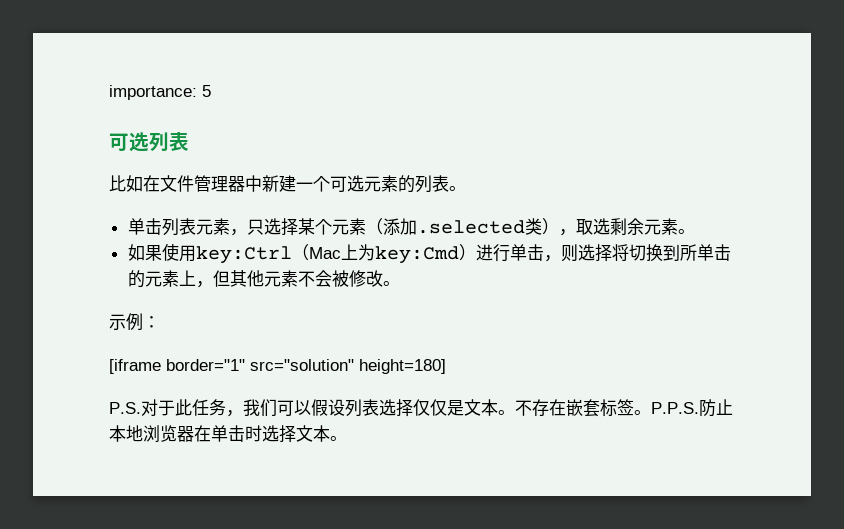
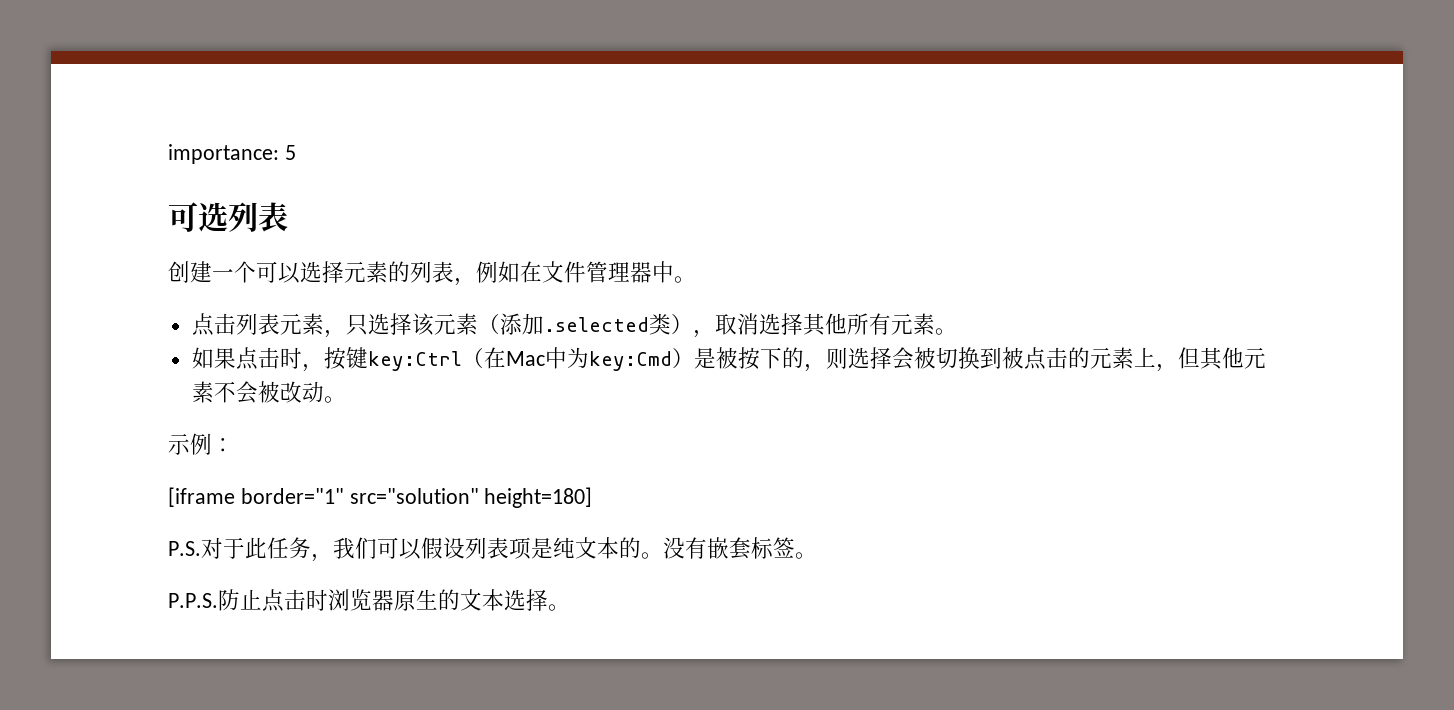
[109,175,466,193] [127,218,145,235] 比如在文件管理器中新建一个可选元素的列表。 // 单 -> [168,261,696,286] [191,313,214,336] 创建一个可以选择元素的列表，例如在文件管理器中。 // 点
[297,218,332,235] 某个 -> [411,313,434,336] 该
[592,218,644,236] 选剩余 -> [736,313,891,336] 消选择其他所有
[161,243,714,264] 使用key:Ctrl（Mac上为key:Cmd）进行单击，则选择将切换到所单 -> [235,347,1046,372] 点击时，按键key:Ctrl（在Mac中为key:Cmd）是被按下的，则选择会被切换到被点
[348,270,383,287] 修改 -> [279,381,324,403] 改动
[379,399,566,417] 选择仅仅是文本。不存在 -> [509,537,707,560] 项是纯文本的。没有
(651, 412) none -> (817, 555) //
[109,425,330,443] 本地浏览器在单击时选择文本 -> [262,589,548,612] 点击时浏览器原生的文本选择

